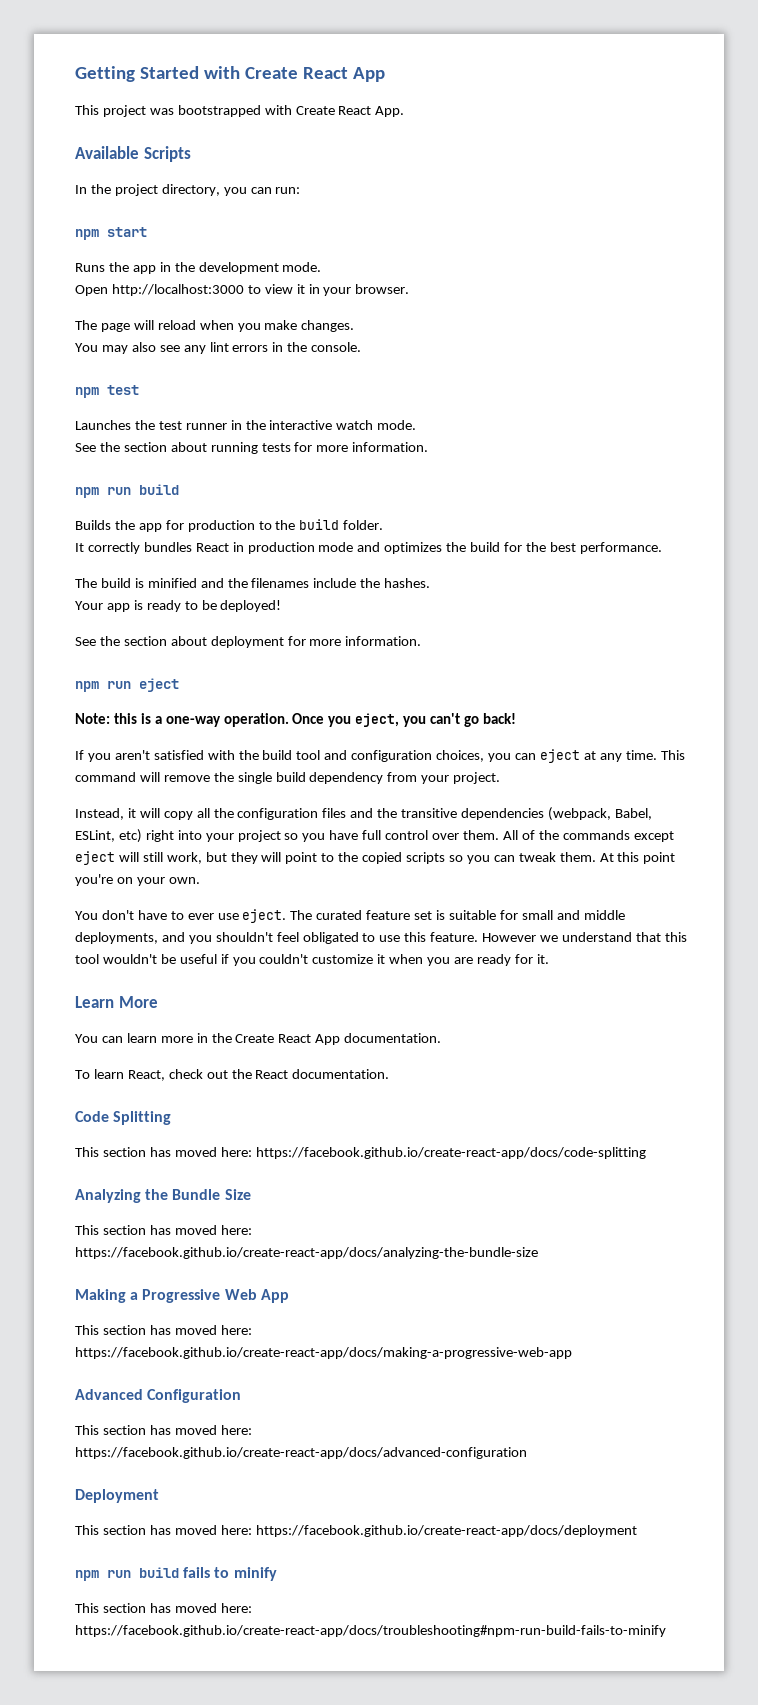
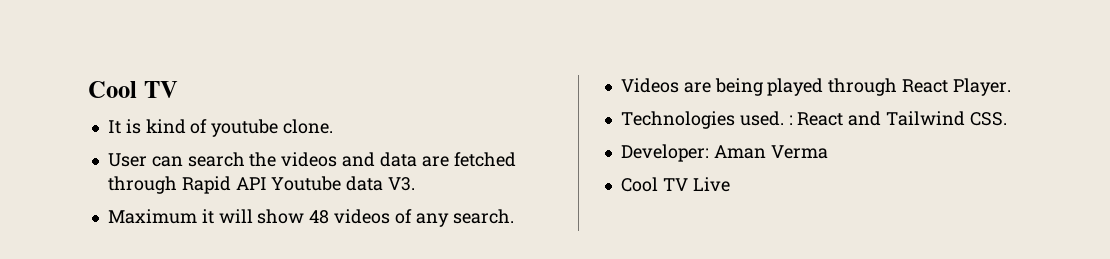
[75,66,385,82] [75,105,405,117] [75,146,191,162] [75,184,301,196] [75,227,147,240] [75,262,322,274] [75,284,410,296] [75,320,355,332] [75,342,362,354] [75,385,139,398] [75,420,417,430] [75,442,429,454] [75,484,179,498] [75,519,384,532] [75,542,662,554] [75,578,431,588] [75,600,282,612] [75,636,422,648] [75,678,179,692] [75,713,516,727] [75,749,685,763] [75,772,501,784] [75,807,652,821] [75,829,674,843] [75,851,676,865] [75,874,200,886] [75,909,625,923] [75,932,687,944] [75,954,549,966] [75,996,158,1008] [75,1033,442,1045] [75,1069,390,1081] [75,1111,172,1125] [75,1147,646,1159] [75,1189,251,1203] [75,1225,252,1235] [75,1247,538,1259] [75,1289,289,1303] [75,1325,252,1335] [75,1347,572,1359] [75,1389,242,1403] [75,1425,252,1435] [75,1447,527,1459] [75,1489,159,1503] [75,1525,637,1537] [75,1567,277,1581] [75,1603,252,1613] [75,1625,666,1637] Getting Started with Create React App // This project was bootstrapped with Create React App. // Available Scripts // In the project directory, you can run: // npm start // Runs the app in the development mode. // Open http://localhost:3000 to view it in your browser. // The page will reload when you make changes. // You may also see any lint errors in the console. // npm test // Launches the test runner in the interactive watch mode. // See the section about running tests for more information. // npm run build // Builds the app for production to the build folder. // It correctly bundles React in production mode and optimizes the build for the best performance. // The build is minified and the filenames include the hashes. // Your app is ready to be deployed! // See the section about deployment for more information. // npm run eject // Note: this is a one-way operation. Once you eject, you can't go back! // If you aren't satisfied with the build tool and configuration choices, you can eject at any time. This command will remove the single build dependency from your project. // Instead, it will copy all the configuration files and the transitive dependencies (webpack, Babel, ESLint, etc) right into your project so you have full control over them. All of the commands except eject will still work, but they will point to the copied scripts so you can tweak them. At this point you're on your own. // You don't have to ever use eject. The curated feature set is suitable for small and middle deployments, and you shouldn't feel obligated to use this feature. However we understand that this tool wouldn't be useful if you couldn't customize it when you are ready for it. // Learn More // You can learn more in the Create React App documentation. // To learn React, check out the React documentation. // Code Splitting // This section has moved here: https://facebook.github.io/create-react-app/docs/code-splitting // Analyzing the Bundle Size // This section has moved here: https://facebook.github.io/create-react-app/docs/analyzing-the-bundle-size // Making a Progressive Web App // This section has moved here: https://facebook.github.io/create-react-app/docs/making-a-progressive-web-app // Advanced Configuration // This section has moved here: https://facebook.github.io/create-react-app/docs/advanced-configuration // Deployment // This section has moved here: https://facebook.github.io/create-react-app/docs/deployment // npm run build fails to minify // This section has moved here: https://facebook.github.io/create-react-app/docs/troubleshooting#npm-run-build-fails-to-minify -> [88,81,178,98] [107,119,334,137] [107,152,516,167] [107,176,416,194] [107,209,514,227] [620,78,1011,96] [620,111,1007,129] [620,144,828,162] [620,177,730,192] Cool TV // It is kind of youtube clone. // User can search the videos and data are fetched through Rapid API Youtube data V3. // Maximum it will show 48 videos of any search. // Videos are being played through React Player. // Technologies used. : React and Tailwind CSS. // Developer: Aman Verma // Cool TV Live

